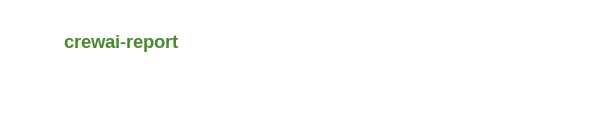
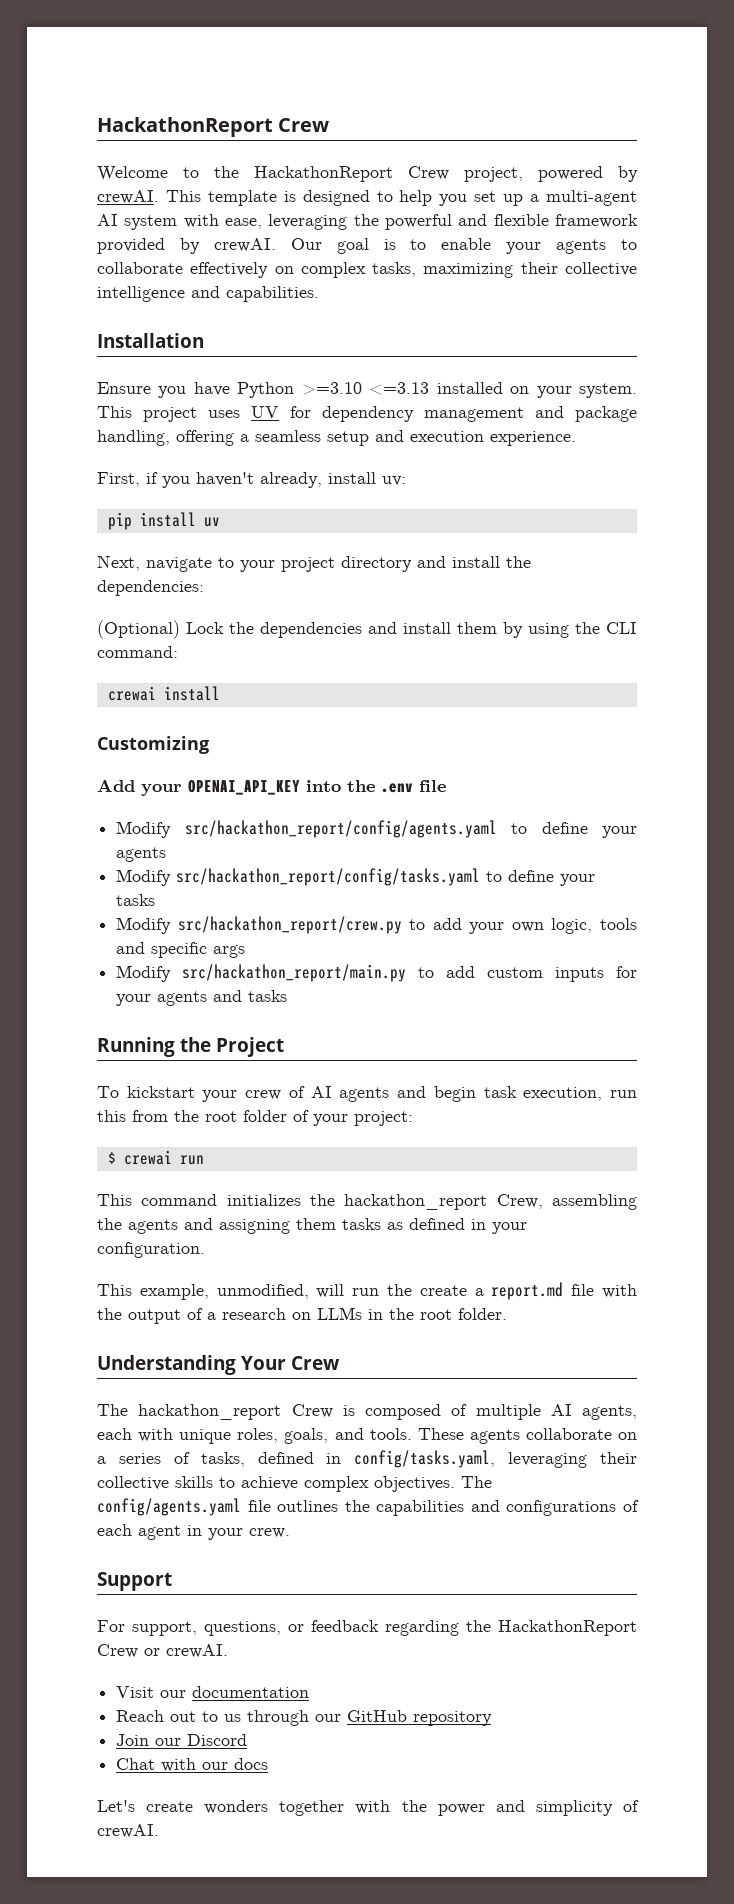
[64,35,178,52] crewai-report -> [97,117,330,137] [97,166,638,182] [97,190,638,206] [97,214,638,230] [97,238,637,254] [97,262,637,278] [97,286,319,302] [97,333,204,348] [97,382,638,398] [97,406,637,422] [97,430,576,446] [97,472,406,488] [107,512,220,530] [97,555,531,572] [97,580,204,596] [97,620,637,639] [97,646,178,658] [107,686,220,701] [97,736,209,754] [97,779,446,796] [116,820,637,838] [116,847,167,862] [116,868,596,886] [116,894,156,906] [116,916,637,934] [116,942,246,958] [116,964,637,982] [116,990,288,1006] [97,1037,285,1057] [97,1086,637,1102] [97,1110,413,1126] [107,1150,204,1165] [97,1194,637,1210] [97,1218,527,1234] [97,1242,205,1258] [97,1282,638,1300] [97,1307,507,1324] [97,1355,341,1375] [97,1404,637,1420] [97,1428,638,1444] [97,1450,637,1468] [97,1476,492,1492] [97,1498,639,1516] [97,1524,290,1540] [97,1572,172,1591] [97,1620,637,1636] [97,1644,228,1658] [116,1686,310,1698] [116,1710,493,1726] [116,1734,248,1746] [116,1758,269,1772] [97,1800,639,1816] [97,1824,159,1838] HackathonReport Crew // Welcome to the HackathonReport Crew project, powered by crewAI. This template is designed to help you set up a multi-agent AI system with ease, leveraging the powerful and flexible framework provided by crewAI. Our goal is to enable your agents to collaborate effectively on complex tasks, maximizing their collective intelligence and capabilities. // Installation // Ensure you have Python >=3.10 <=3.13 installed on your system. This project uses UV for dependency management and package handling, offering a seamless setup and execution experience. // First, if you haven't already, install uv: // pip install uv // Next, navigate to your project directory and install the dependencies: // (Optional) Lock the dependencies and install them by using the CLI command: // crewai install // Customizing // Add your OPENAI_API_KEY into the .env file // Modify src/hackathon_report/config/agents.yaml to define your agents // Modify src/hackathon_report/config/tasks.yaml to define your tasks // Modify src/hackathon_report/crew.py to add your own logic, tools and specific args // Modify src/hackathon_report/main.py to add custom inputs for your agents and tasks // Running the Project // To kickstart your crew of AI agents and begin task execution, run this from the root folder of your project: // $ crewai run // This command initializes the hackathon_report Crew, assembling the agents and assigning them tasks as defined in your configuration. // This example, unmodified, will run the create a report.md file with the output of a research on LLMs in the root folder. // Understanding Your Crew // The hackathon_report Crew is composed of multiple AI agents, each with unique roles, goals, and tools. These agents collaborate on a series of tasks, defined in config/tasks.yaml, leveraging their collective skills to achieve complex objectives. The config/agents.yaml file outlines the capabilities and configurations of each agent in your crew. // Support // For support, questions, or feedback regarding the HackathonReport Crew or crewAI. // Visit our documentation // Reach out to us through our GitHub repository // Join our Discord // Chat with our docs // Let's create wonders together with the power and simplicity of crewAI.

